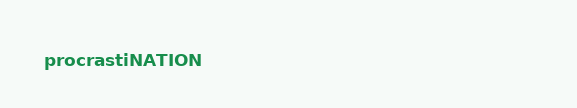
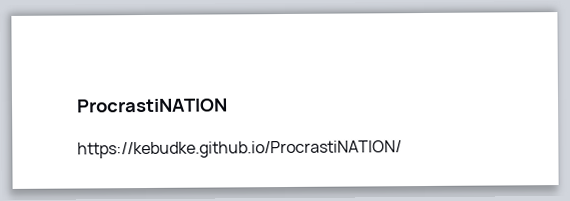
[44,53,202,70] procrastiNATION -> [76,98,228,113] [77,140,402,159] ProcrastiNATION // https://kebudke.github.io/ProcrastiNATION/

